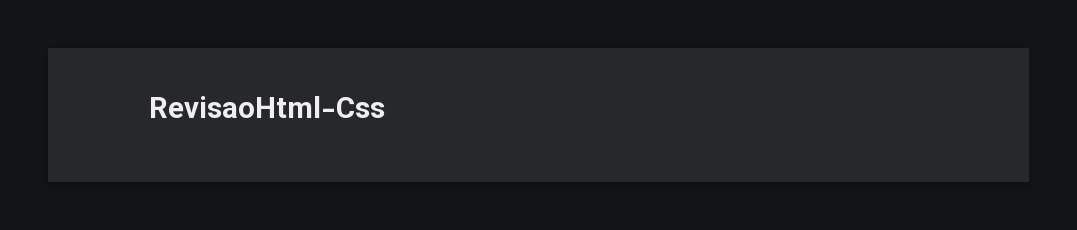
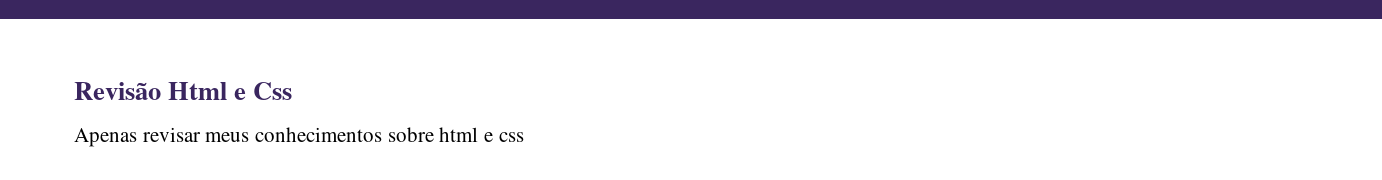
[149,96,385,118] RevisaoHtml-Css -> [74,82,293,100] [74,127,524,147] Revisão Html e Css // Apenas revisar meus conhecimentos sobre html e css

